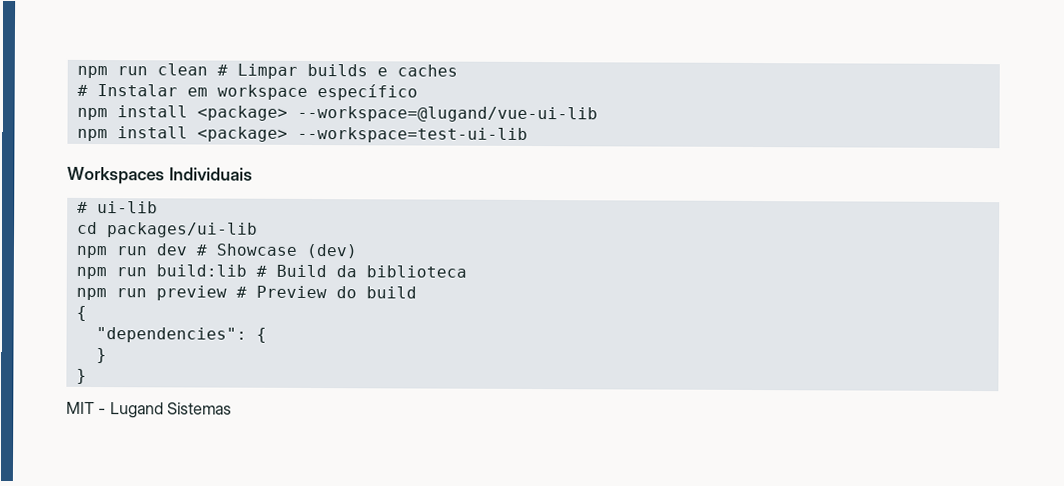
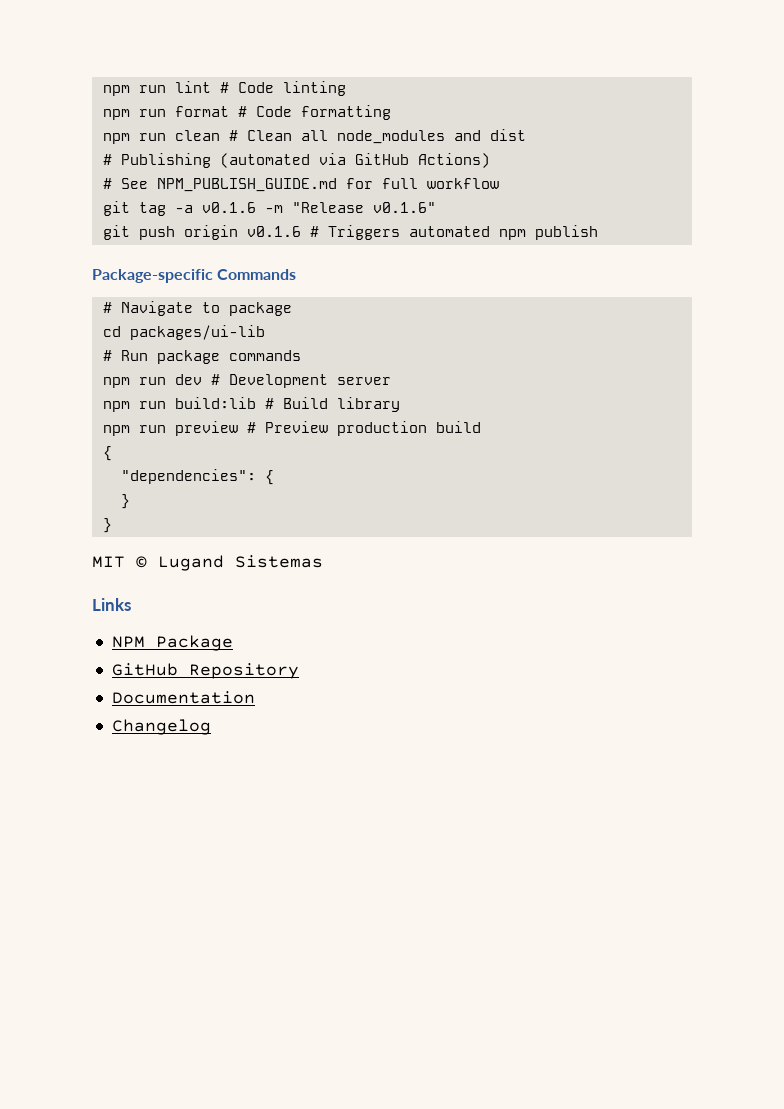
[76,63,458,79] [76,84,418,101] [76,105,598,123] [76,126,528,143] [67,166,253,185] [76,201,158,214] [76,221,258,238] npm run clean # Limpar builds e caches // # Instalar em workspace específico // npm install <package> --workspace=@lugand/vue-ui-lib // npm install <package> --workspace=test-ui-lib // Workspaces Individuais // # ui-lib // cd packages/ui-lib -> [102,81,346,96] [102,105,391,120] [102,129,526,144] [102,153,490,168] [102,178,499,192] [102,201,436,216] [102,225,598,240] [92,269,297,283] [102,301,292,316] [102,325,265,340] [102,350,301,364] npm run lint # Code linting // npm run format # Code formatting // npm run clean # Clean all node_modules and dist // # Publishing (automated via GitHub Actions) // # See NPM_PUBLISH_GUIDE.md for full workflow // git tag -a v0.1.6 -m "Release v0.1.6" // git push origin v0.1.6 # Triggers automated npm publish // Package-specific Commands // # Navigate to package // cd packages/ui-lib // # Run package commands
[215,243,357,259] Showcase (dev) -> [228,374,391,388] Development server
[335,265,467,278] da biblioteca -> [336,397,400,412] library
[335,286,357,299] do -> [336,421,427,436] production
[98,408,107,415] - -> [136,556,147,568] ©
(232, 408) none -> [92,598,131,611] [111,635,233,651] [111,663,299,679] [111,691,255,704] [111,719,211,735] // Links // NPM Package // GitHub Repository // Documentation // Changelog

